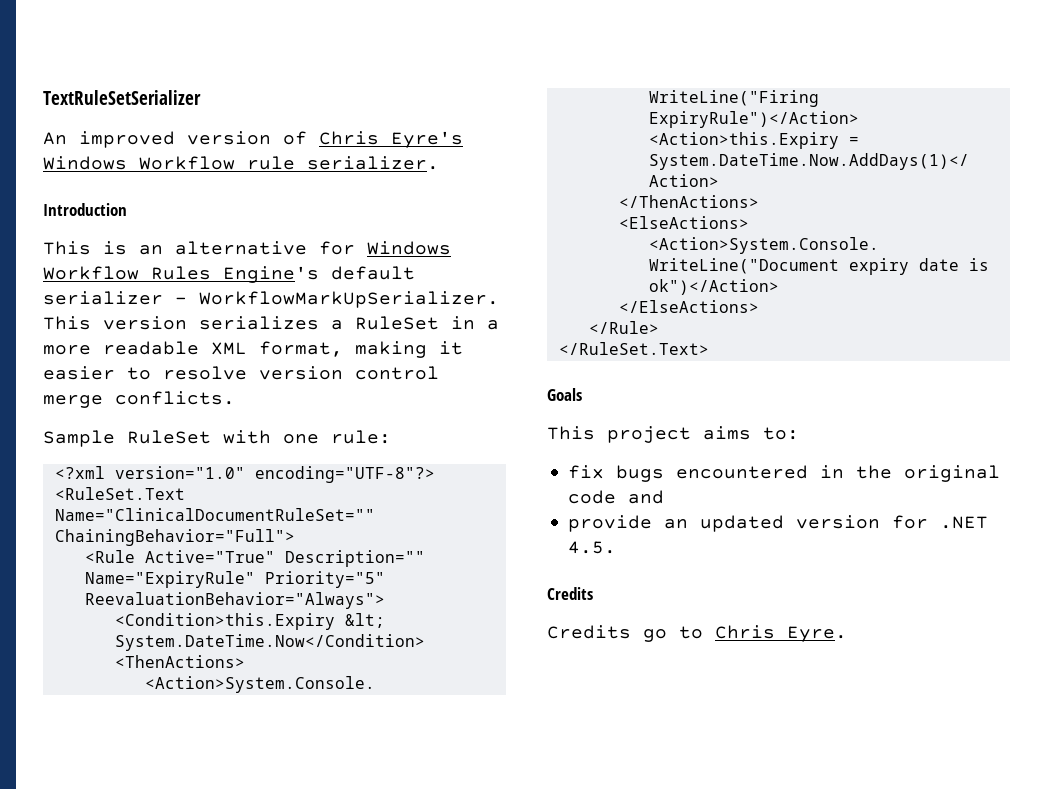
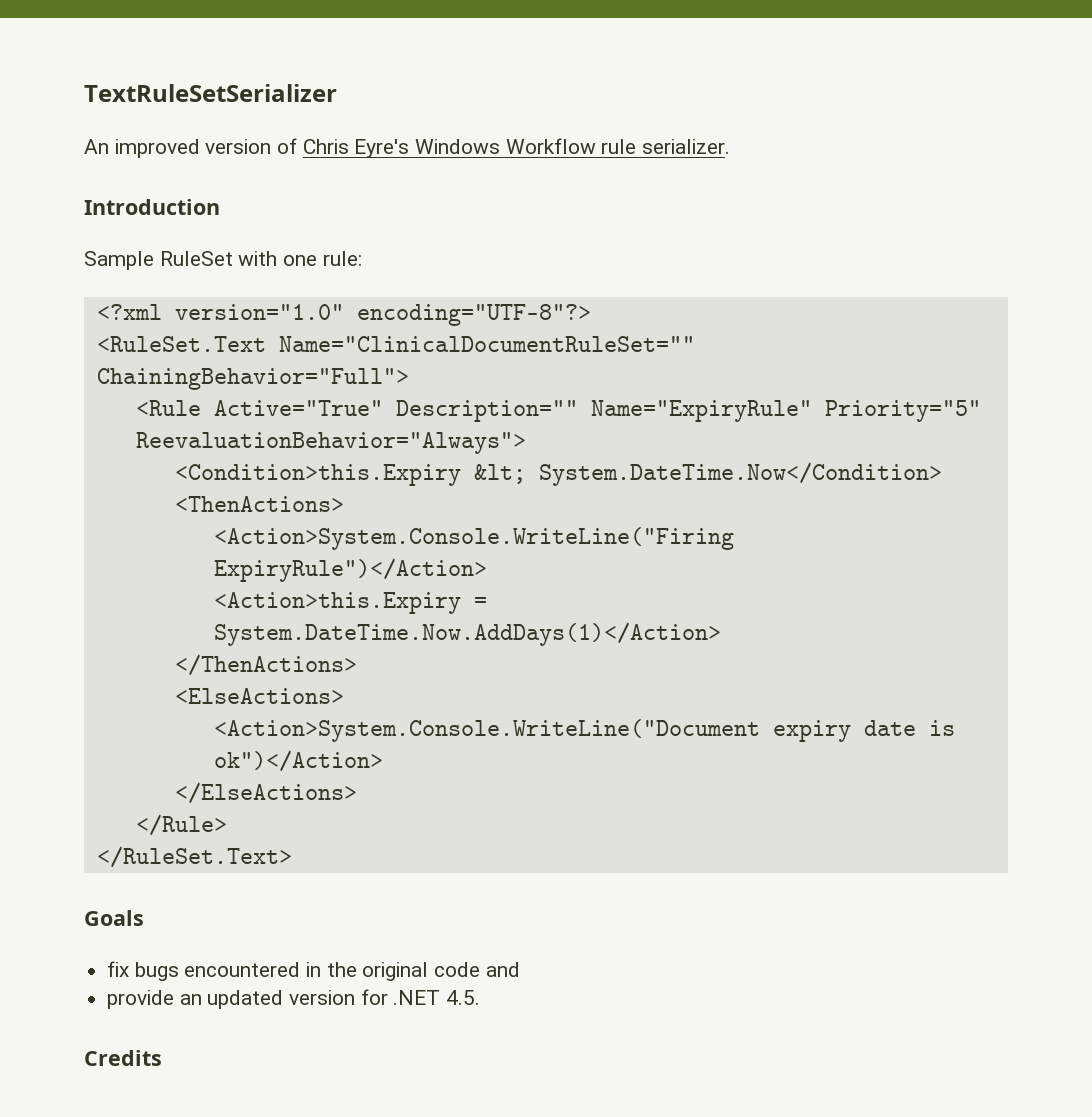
[43,241,451,255] [43,266,415,283] [43,291,499,308] [43,316,499,330] [43,341,463,358] [43,366,439,380] [43,391,235,408] // This is an alternative for Windows Workflow Rules Engine's default serializer - WorkflowMarkUpSerializer. This version serializes a RuleSet in a more readable XML format, making it easier to resolve version control merge conflicts. -> (220, 207) none
[547,426,799,443] // This project aims to: -> (144, 918) none
[547,625,847,642] // Credits go to Chris Eyre. -> (162, 1058) none

